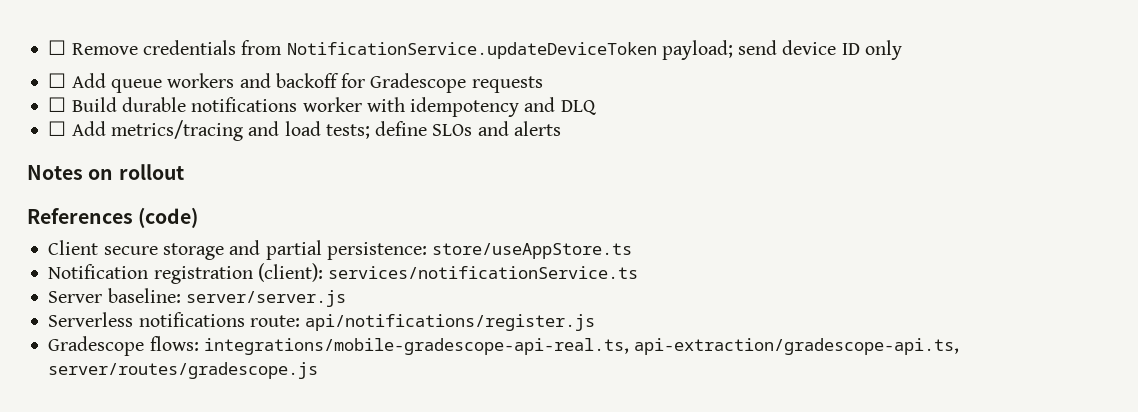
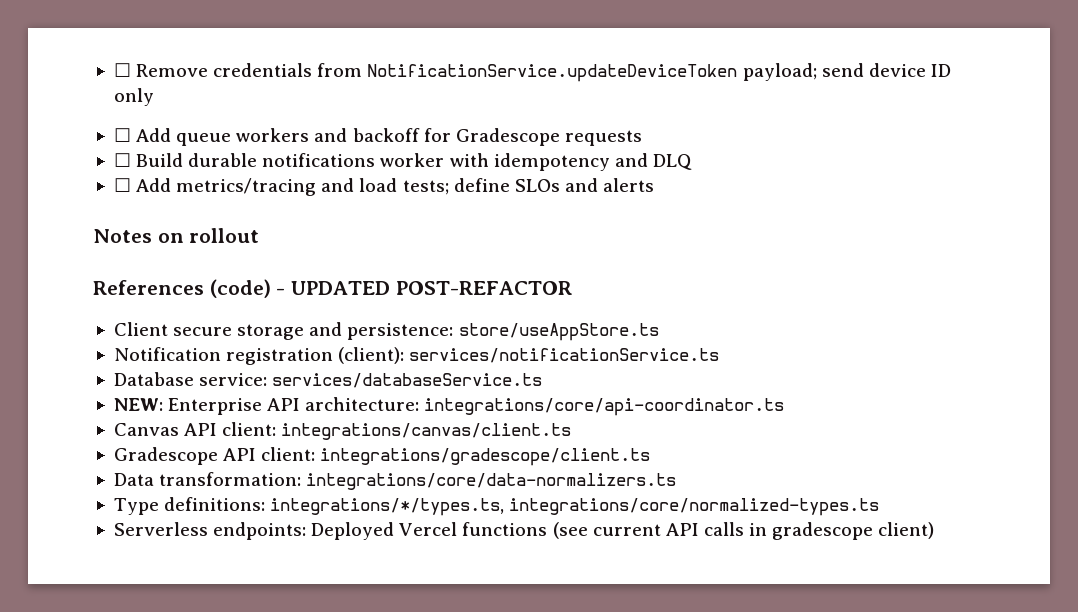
(199, 217) none -> [276,281,572,295] - UPDATED POST-REFACTOR
[265,240,322,260] partial -> (343, 329) none
[48,288,346,307] [48,312,596,331] [48,336,960,356] [48,362,319,379] Server baseline: server/server.js // Serverless notifications route: api/notifications/register.js // Gradescope flows: integrations/mobile-gradescope-api-real.ts, api-extraction/gradescope-api.ts, server/routes/gradescope.js -> [113,372,543,388] [113,397,785,416] [113,422,572,440] [113,447,651,466] [113,472,677,490] [113,497,880,516] [113,522,935,540] Database service: services/databaseService.ts // NEW: Enterprise API architecture: integrations/core/api-coordinator.ts // Canvas API client: integrations/canvas/client.ts // Gradescope API client: integrations/gradescope/client.ts // Data transformation: integrations/core/data-normalizers.ts // Type definitions: integrations/*/types.ts, integrations/core/normalized-types.ts // Serverless endpoints: Deployed Vercel functions (see current API calls in gradescope client)

